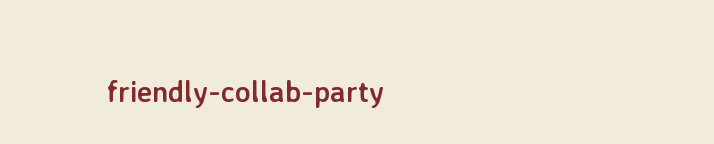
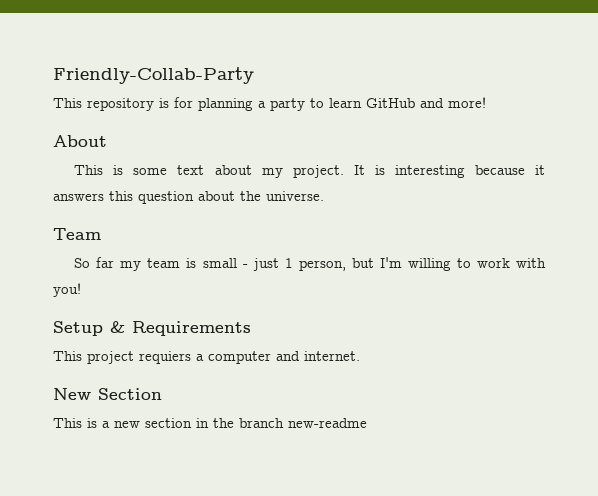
[107,80,384,108] friendly-collab-party -> [53,67,254,84] [53,97,486,111] [53,135,107,147] [74,165,545,178] [53,191,324,204] [53,228,101,240] [74,257,546,271] [53,283,81,297] [53,321,251,336] [53,351,360,364] [53,388,162,400] [53,418,367,428] Friendly-Collab-Party // This repository is for planning a party to learn GitHub and more! // About // This is some text about my project. It is interesting because it answers this question about the universe. // Team // So far my team is small - just 1 person, but I'm willing to work with you! // Setup & Requirements // This project requiers a computer and internet. // New Section // This is a new section in the branch new-readme

